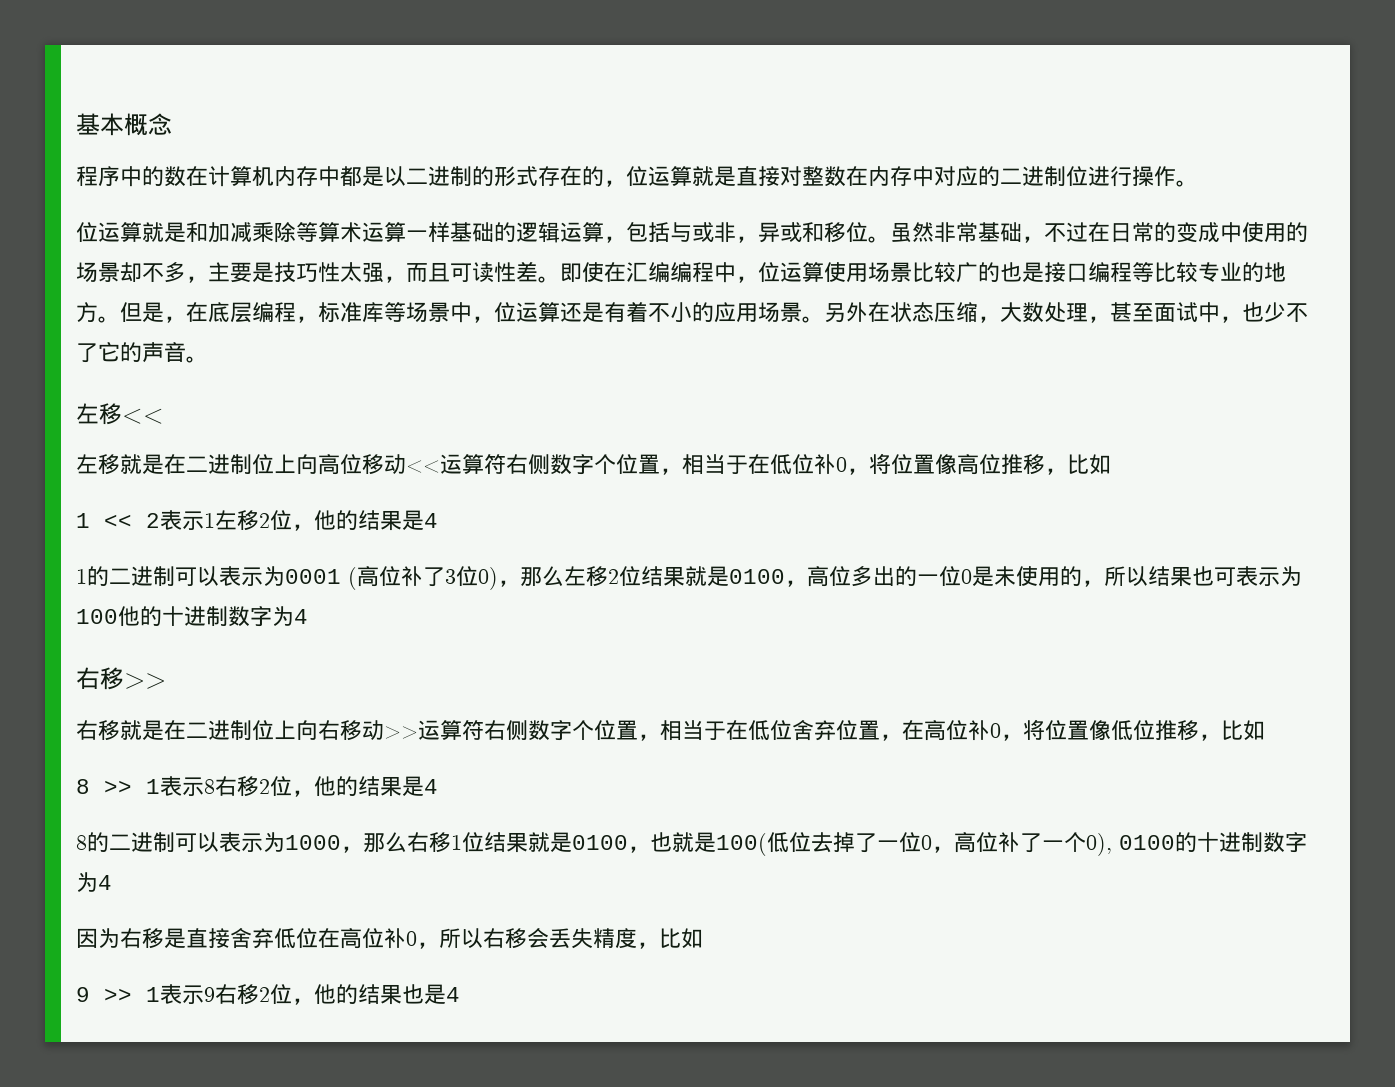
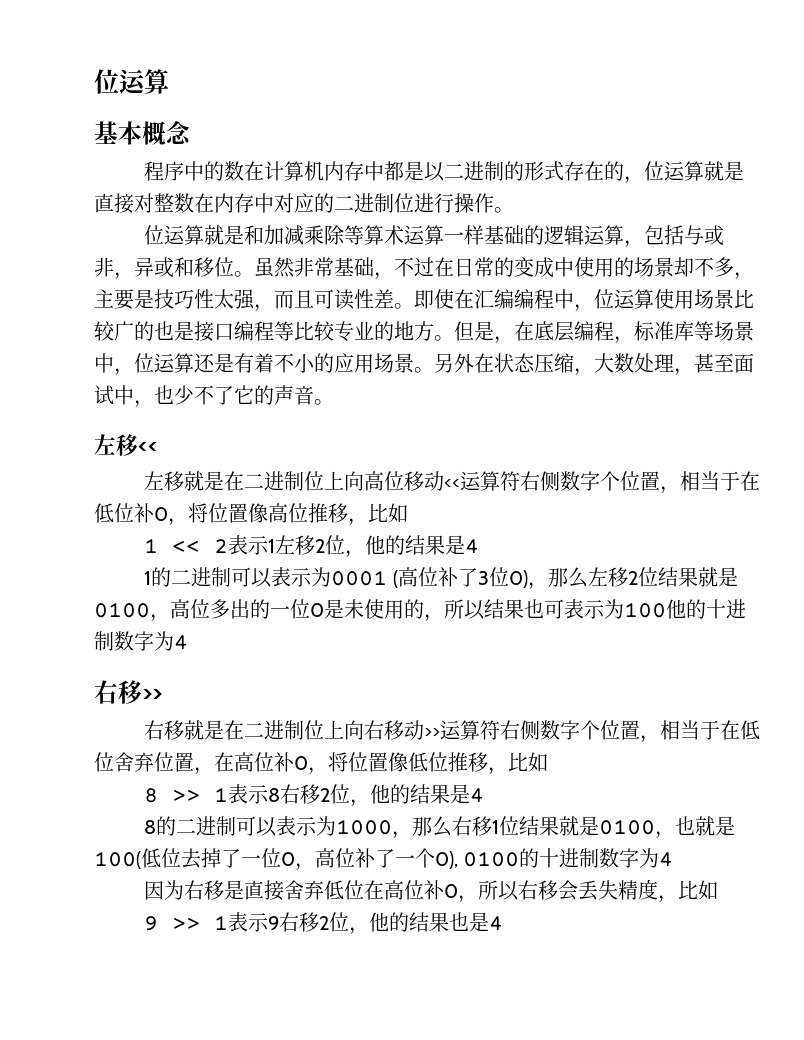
(76, 124) none -> [94,69,169,94] 位运算 //

